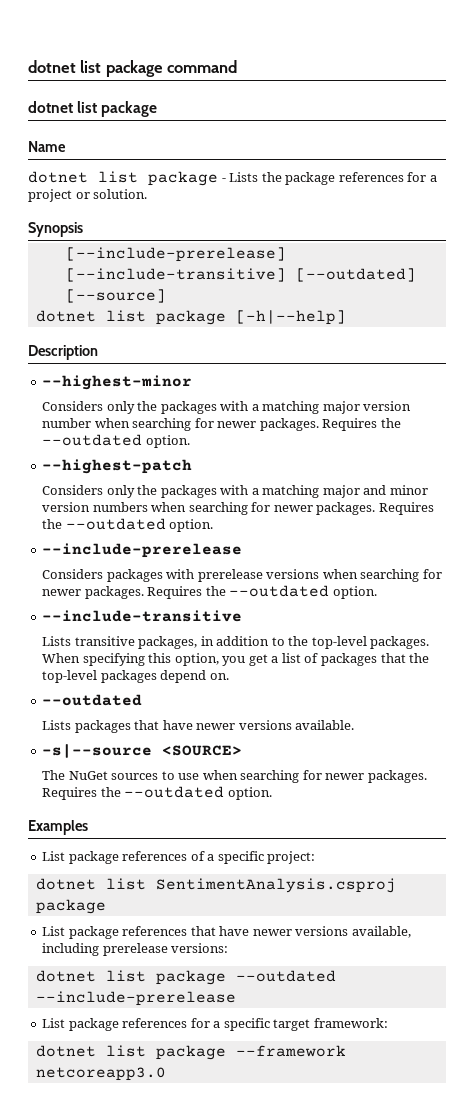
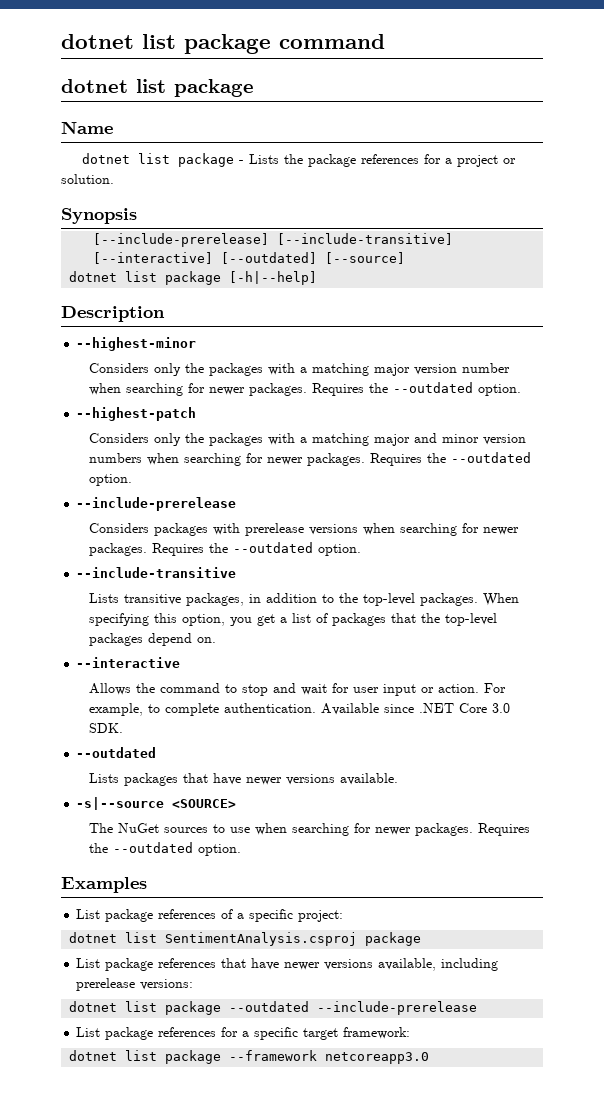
(286, 275) none -> [93,252,214,264] [--interactive]
(229, 676) none -> [76,657,181,668] [88,683,506,696] [88,703,510,716] [88,723,123,733] // --interactive // Allows the command to stop and wait for user input or action. For example, to complete authentication. Available since .NET Core 3.0 SDK.

